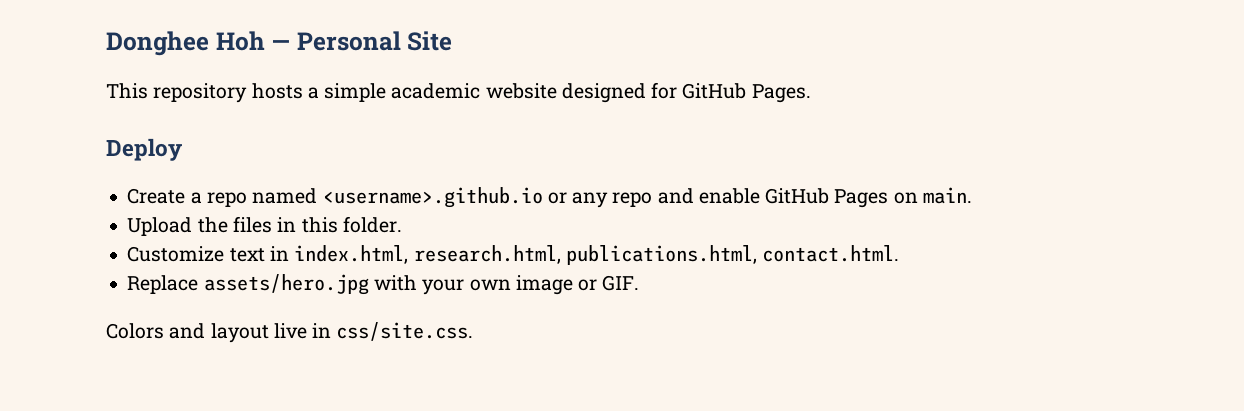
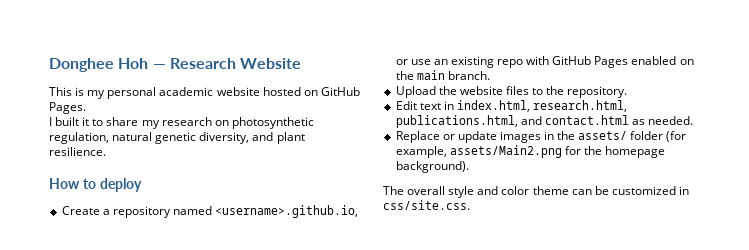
[296,31,453,51] Personal Site -> [169,58,302,69] Research Website
[153,82,811,103] [106,138,182,161] [127,187,972,208] [127,216,402,236] [127,246,225,262] repository hosts a simple academic website designed for GitHub Pages. // Deploy // Create a repo named <username>.github.io or any repo and enable GitHub Pages on main. // Upload the files in this folder. // Customize -> [75,87,360,99] [49,102,86,114] [49,117,314,129] [49,132,305,144] [49,147,106,156] [49,178,142,192] [61,205,359,218] [395,56,694,68] [395,70,490,80] [395,86,628,98] [395,101,417,110] is my personal academic website hosted on GitHub Pages. // I built it to share my research on photosynthetic regulation, natural genetic diversity, and plant resilience. // How to deploy // Create a repository named <username>.github.io, or use an existing repo with GitHub Pages enabled on the main branch. // Upload the website files to the repository. // Edit
[762,245,900,262] [127,274,640,295] [106,323,307,343] contact.html. // Replace assets/hero.jpg with your own image or GIF. // Colors and layout live -> [520,115,694,125] [395,131,687,143] [395,145,666,158] [395,161,469,173] [383,186,676,198] and contact.html as needed. // Replace or update images in the assets/ folder (for example, assets/Main2.png for the homepage background). // The overall style and color theme can be customized

